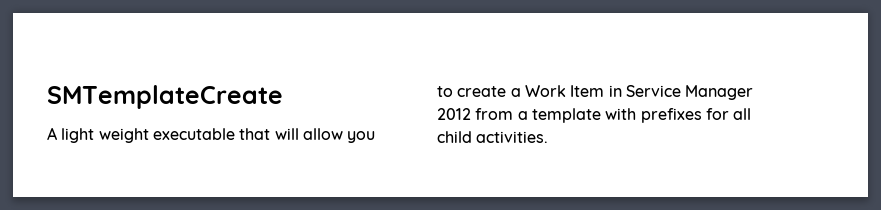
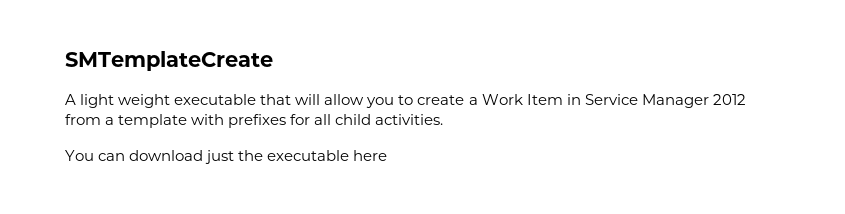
(549, 137) none -> [65,150,388,164] // You can download just the executable here

